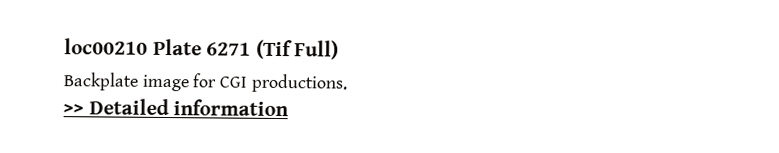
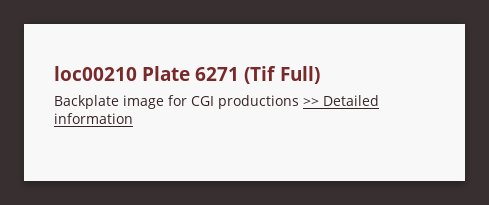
[250,73,348,93] productions. // -> [218,95,299,109] productions

